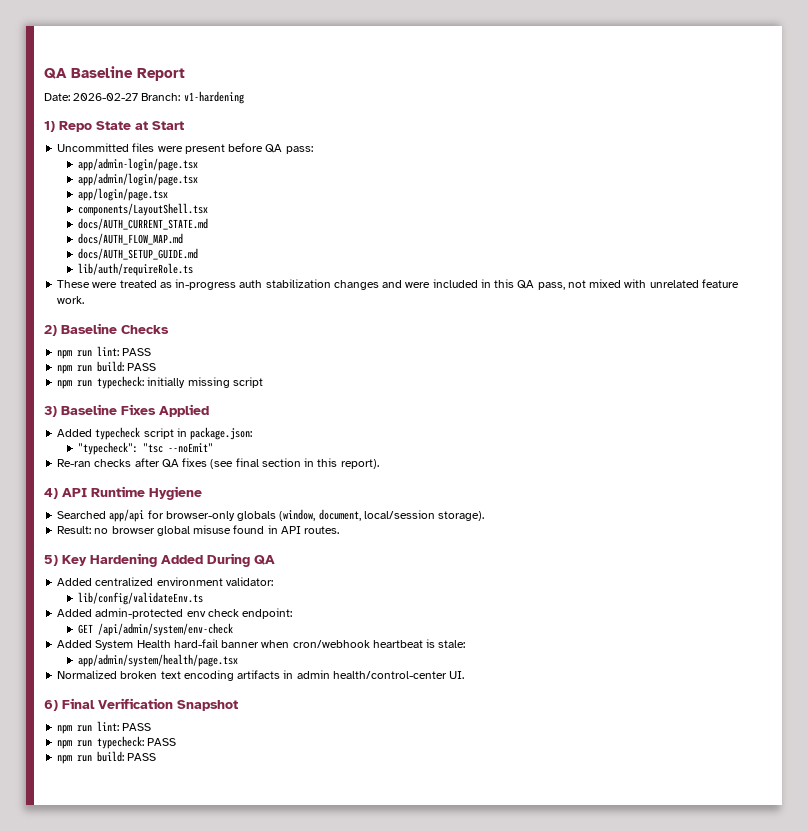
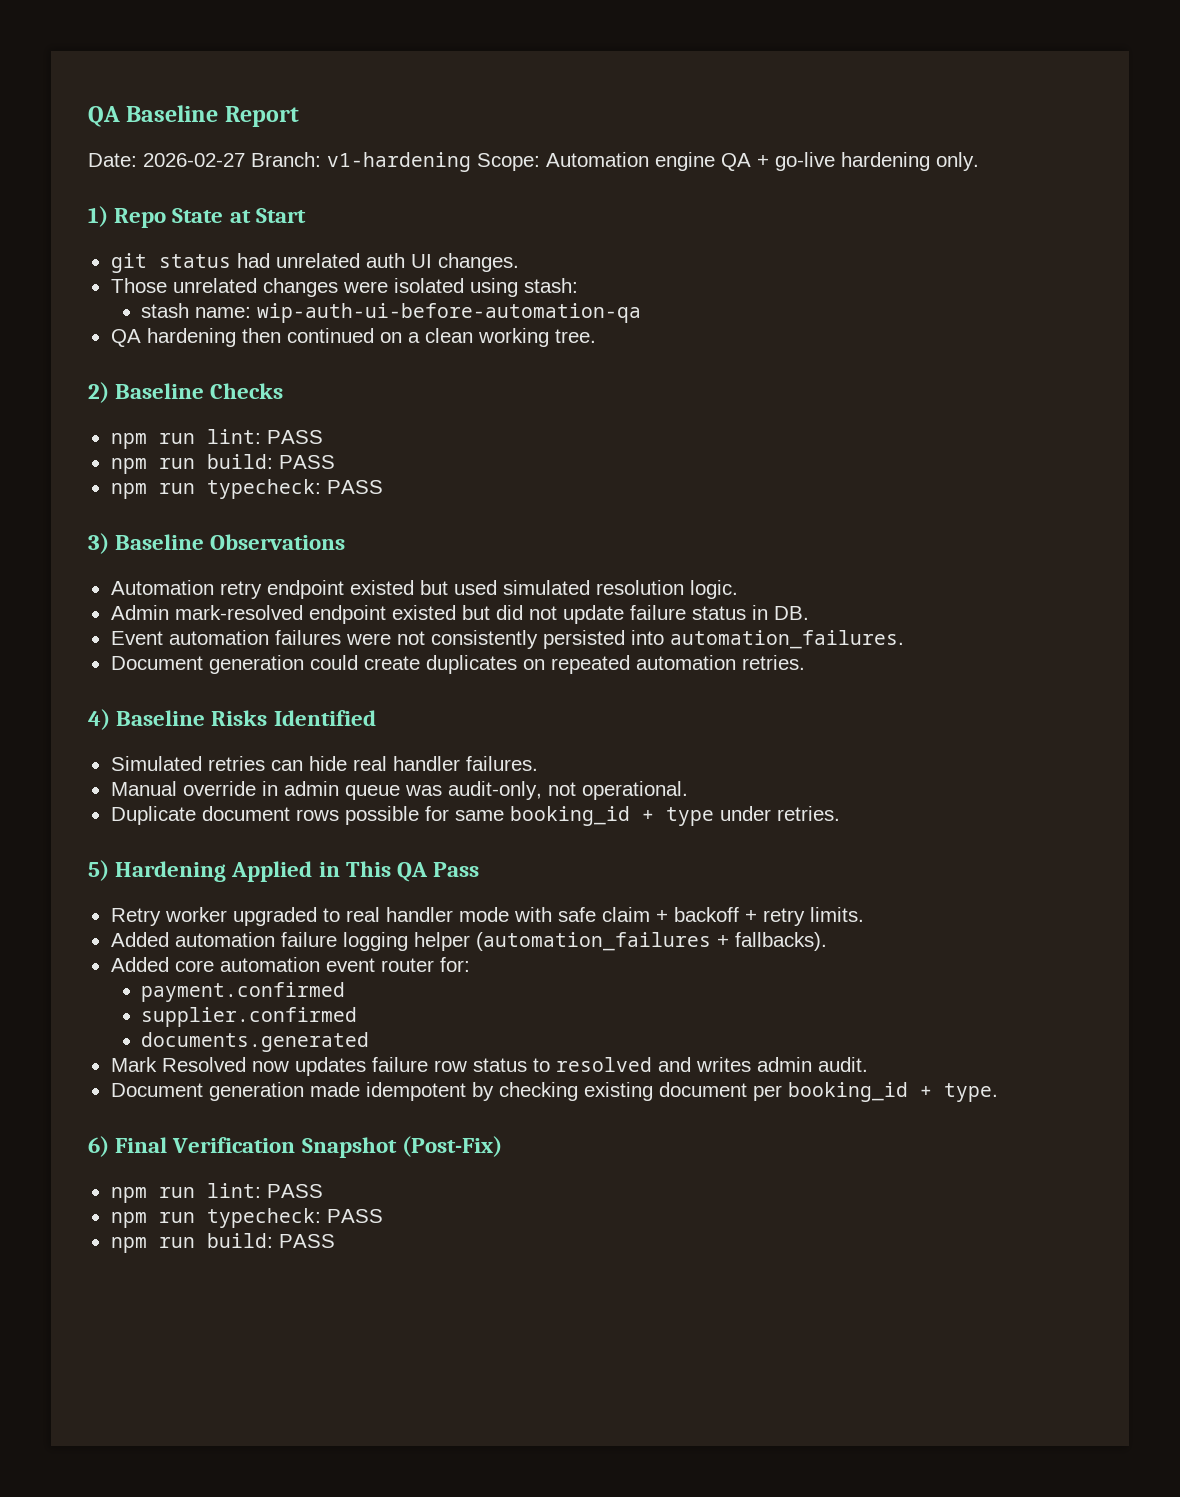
(244, 97) none -> [477,152,979,171] Scope: Automation engine QA + go-live hardening only.
[57,143,313,154] [78,158,199,171] [78,173,199,186] [78,188,169,201] [78,203,209,216] [78,218,209,230] [78,233,184,245] [78,248,199,260] [78,263,194,276] [57,279,739,290] [57,296,85,304] Uncommitted files were present before QA pass: // app/admin-login/page.tsx // app/admin/login/page.tsx // app/login/page.tsx // components/LayoutShell.tsx // docs/AUTH_CURRENT_STATE.md // docs/AUTH_FLOW_MAP.md // docs/AUTH_SETUP_GUIDE.md // lib/auth/requireRole.ts // These were treated as in-progress auth stabilization changes and were included in this QA pass, not mixed with unrelated feature work. -> [110,253,519,273] [110,278,578,297] [141,303,642,323] [110,328,596,347] git status had unrelated auth UI changes. // Those unrelated changes were isolated using stash: // stash name: wip-auth-ui-before-automation-qa // QA hardening then continued on a clean working tree.
[147,377,263,388] initially missing script -> [326,480,383,494] PASS
[121,404,209,417] [57,427,253,440] [78,442,214,455] [57,458,379,469] [44,486,202,500] [57,509,485,522] [57,525,340,536] [44,553,275,567] [57,577,273,586] [78,592,204,605] [57,608,293,619] [78,623,234,636] [57,639,466,650] [78,654,239,667] [57,670,465,681] Fixes Applied // Added typecheck script in package.json: // "typecheck": "tsc --noEmit" // Re-ran checks after QA fixes (see final section in this report). // 4) API Runtime Hygiene // Searched app/api for browser-only globals (window, document, local/session storage). // Result: no browser global misuse found in API routes. // 5) Key Hardening Added During QA // Added centralized environment validator: // lib/config/validateEnv.ts // Added admin-protected env check endpoint: // GET /api/admin/system/env-check // Added System Health hard-fail banner when cron/webhook heartbeat is stale: // app/admin/system/health/page.tsx // Normalized broken text encoding artifacts in admin health/control-center UI. -> [210,534,346,550] [110,580,738,599] [110,605,809,624] [110,630,904,649] [110,655,805,674] [88,709,376,730] [110,756,538,771] [110,781,688,800] [110,806,840,826] [88,860,480,882] [110,907,864,926] [110,932,827,951] [110,957,470,972] [141,982,346,1002] [141,1007,358,1027] [141,1032,370,1052] [110,1057,868,1076] [110,1082,998,1102] Observations // Automation retry endpoint existed but used simulated resolution logic. // Admin mark-resolved endpoint existed but did not update failure status in DB. // Event automation failures were not consistently persisted into automation_failures. // Document generation could create duplicates on repeated automation retries. // 4) Baseline Risks Identified // Simulated retries can hide real handler failures. // Manual override in admin queue was audit-only, not operational. // Duplicate document rows possible for same booking_id + type under retries. // 5) Hardening Applied in This QA Pass // Retry worker upgraded to real handler mode with safe claim + backoff + retry limits. // Added automation failure logging helper (automation_failures + fallbacks). // Added core automation event router for: // payment.confirmed // supplier.confirmed // documents.generated // Mark Resolved now updates failure row status to resolved and writes admin audit. // Document generation made idempotent by checking existing document per booking_id + type.
(238, 705) none -> [401,1136,502,1157] (Post-Fix)

